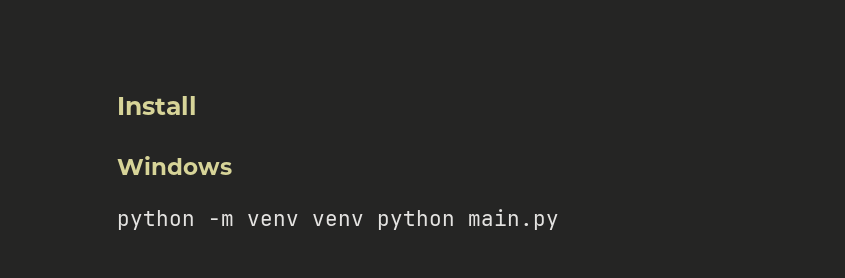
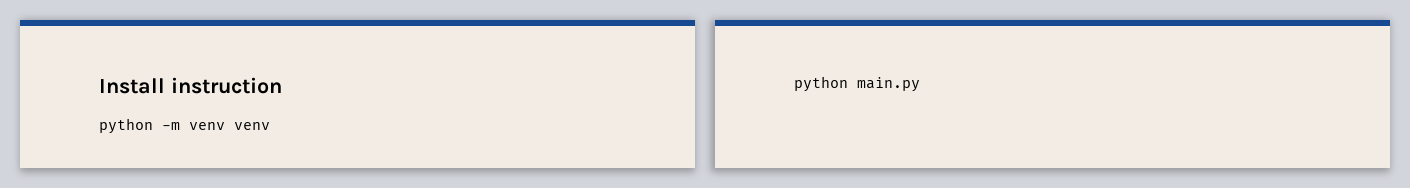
[117,156,232,175] // Windows -> [170,77,282,94] instruction
(364, 220) none -> (270, 126) //

